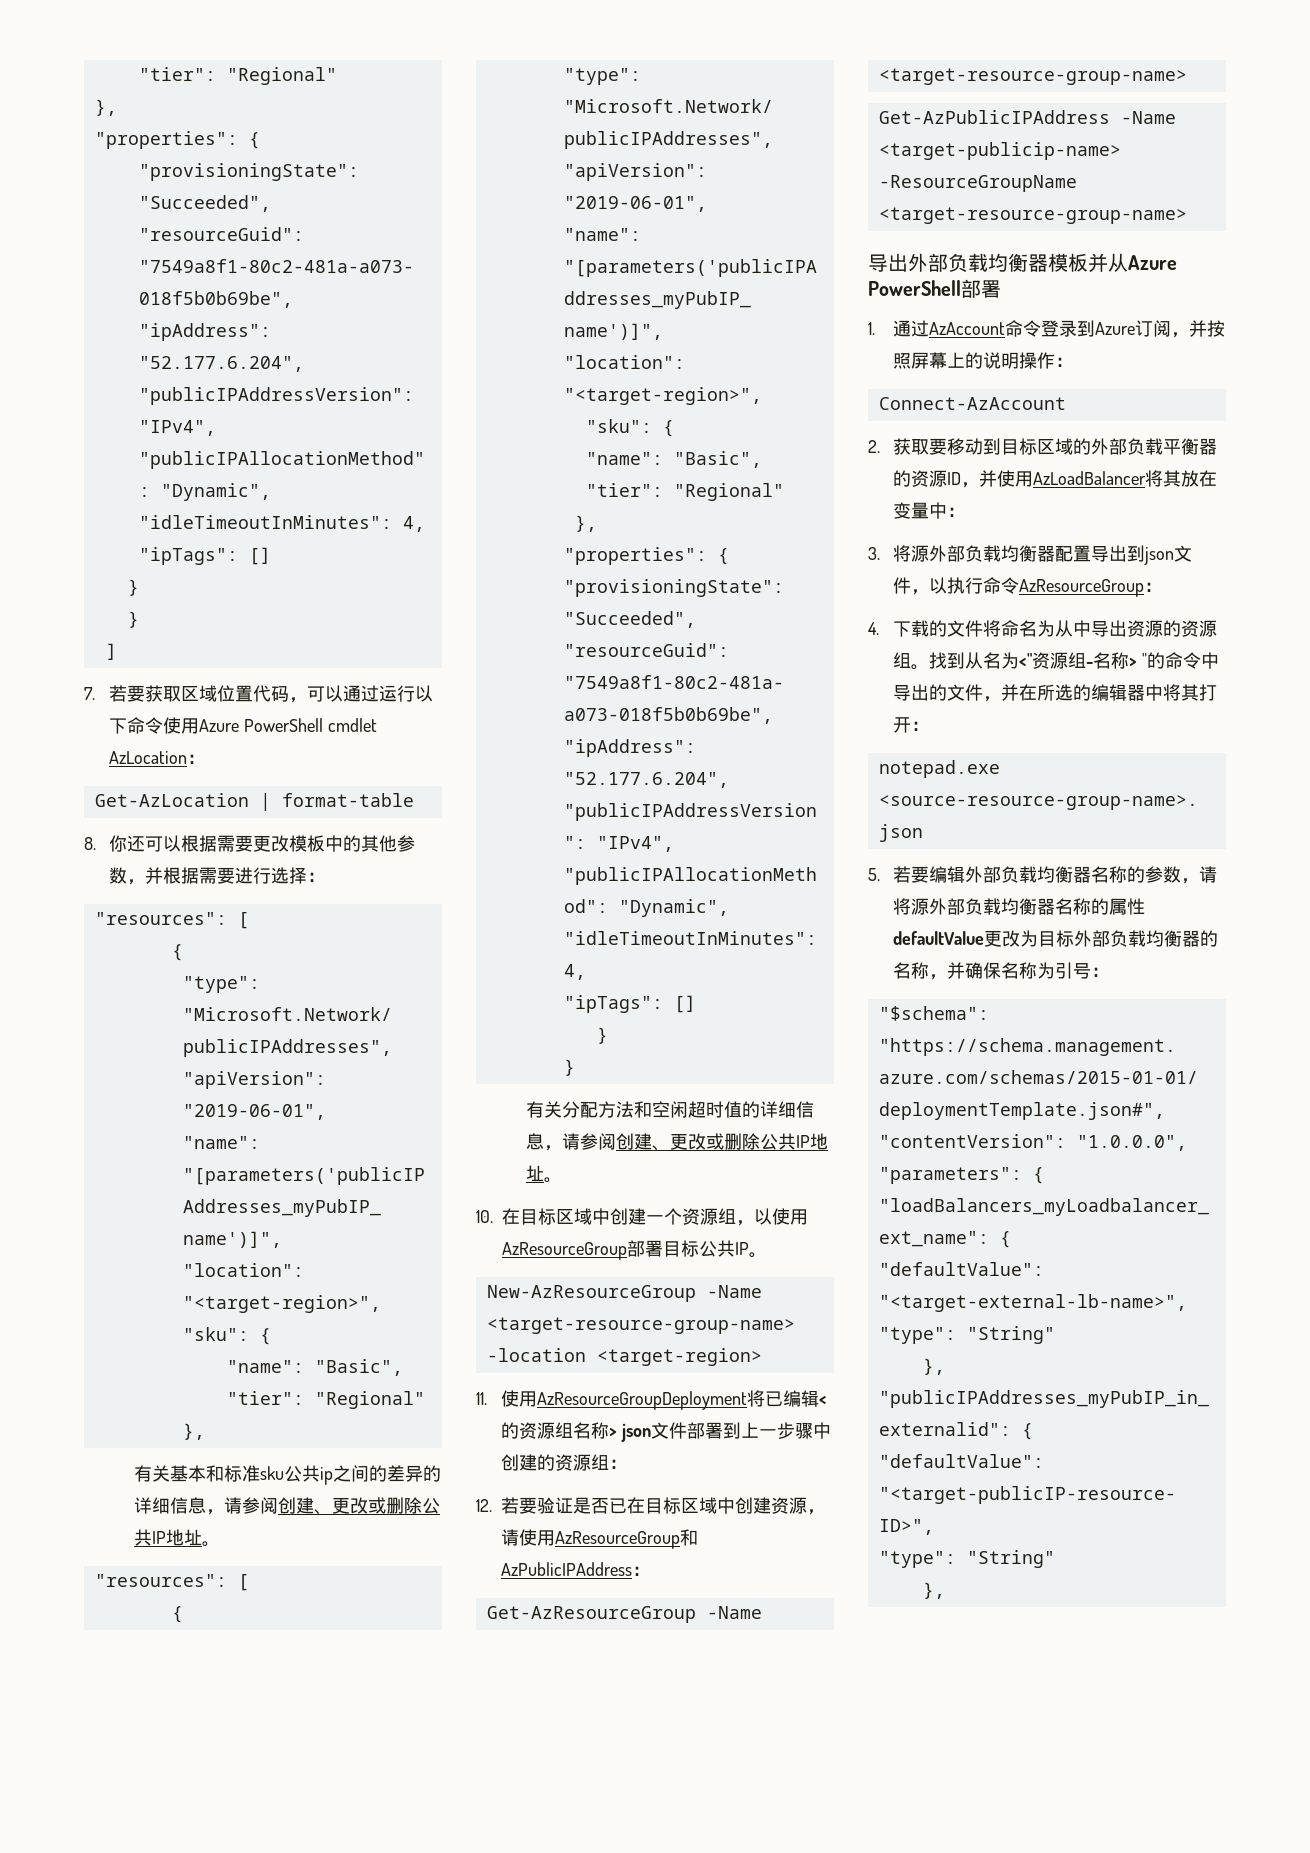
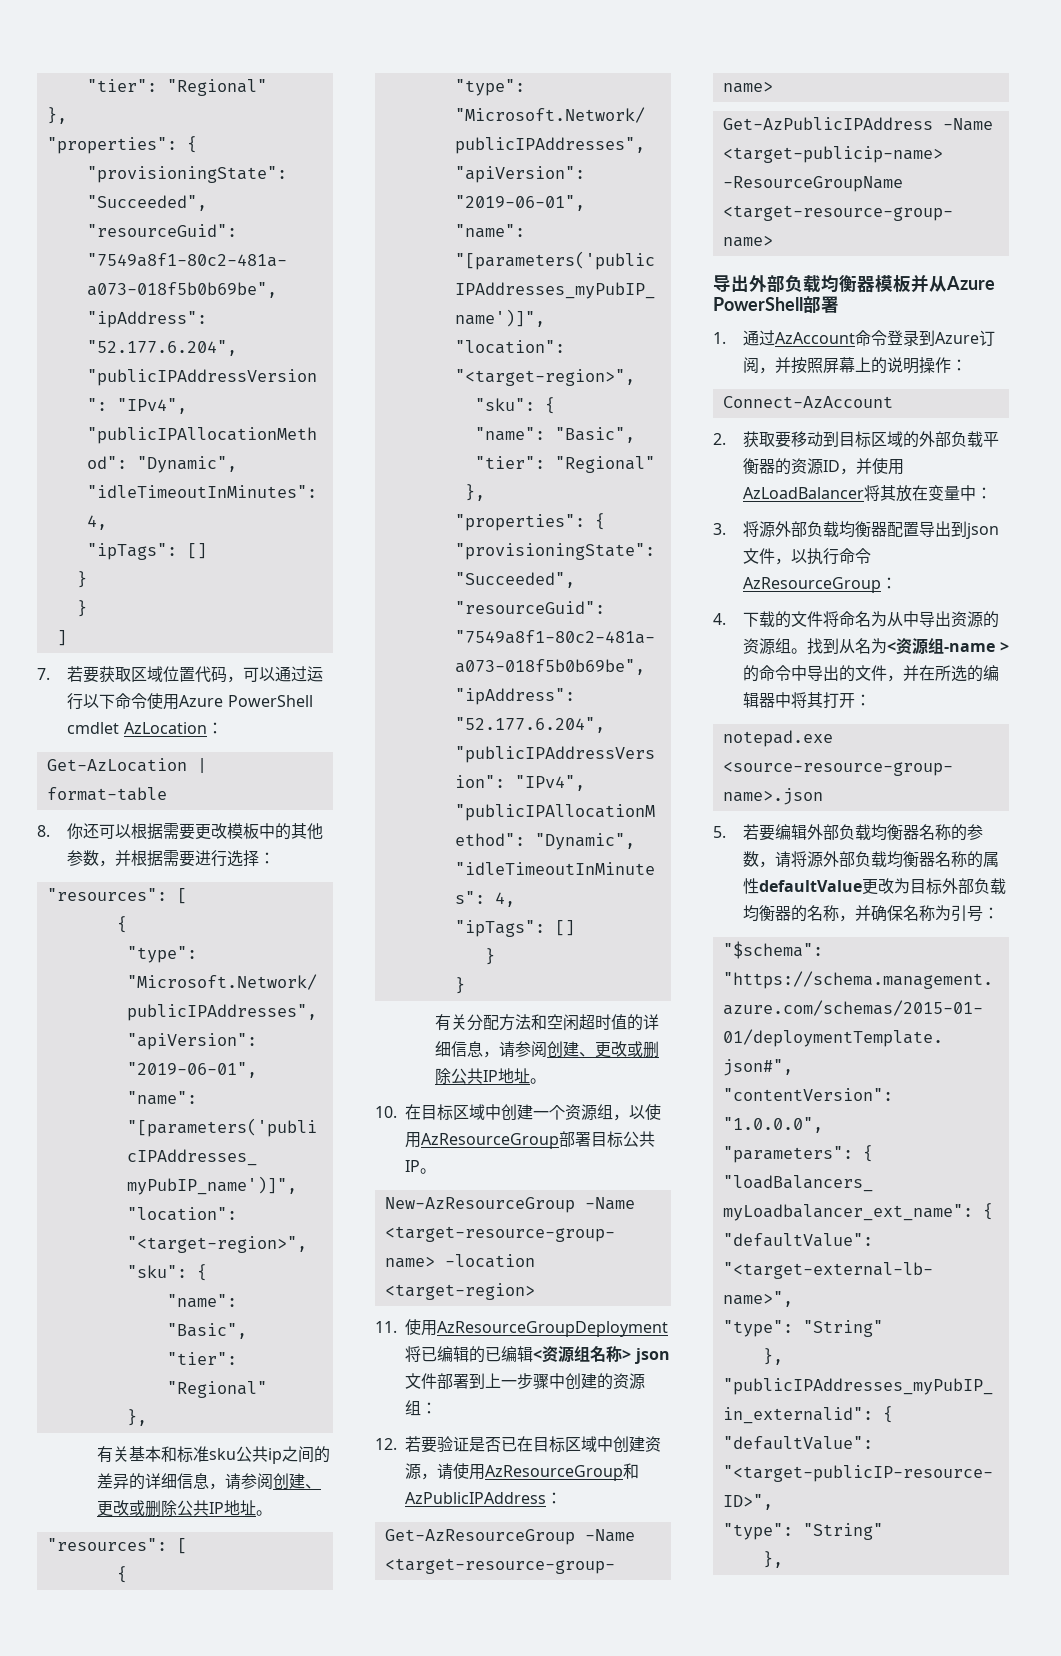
[819,1396,828,1405] [501,1422,520,1439] <的 -> [469,1346,543,1363] 的已编辑<
[1019,652,1147,669] <"资源组-名称> " -> [887,638,1009,655] <资源组-name >

